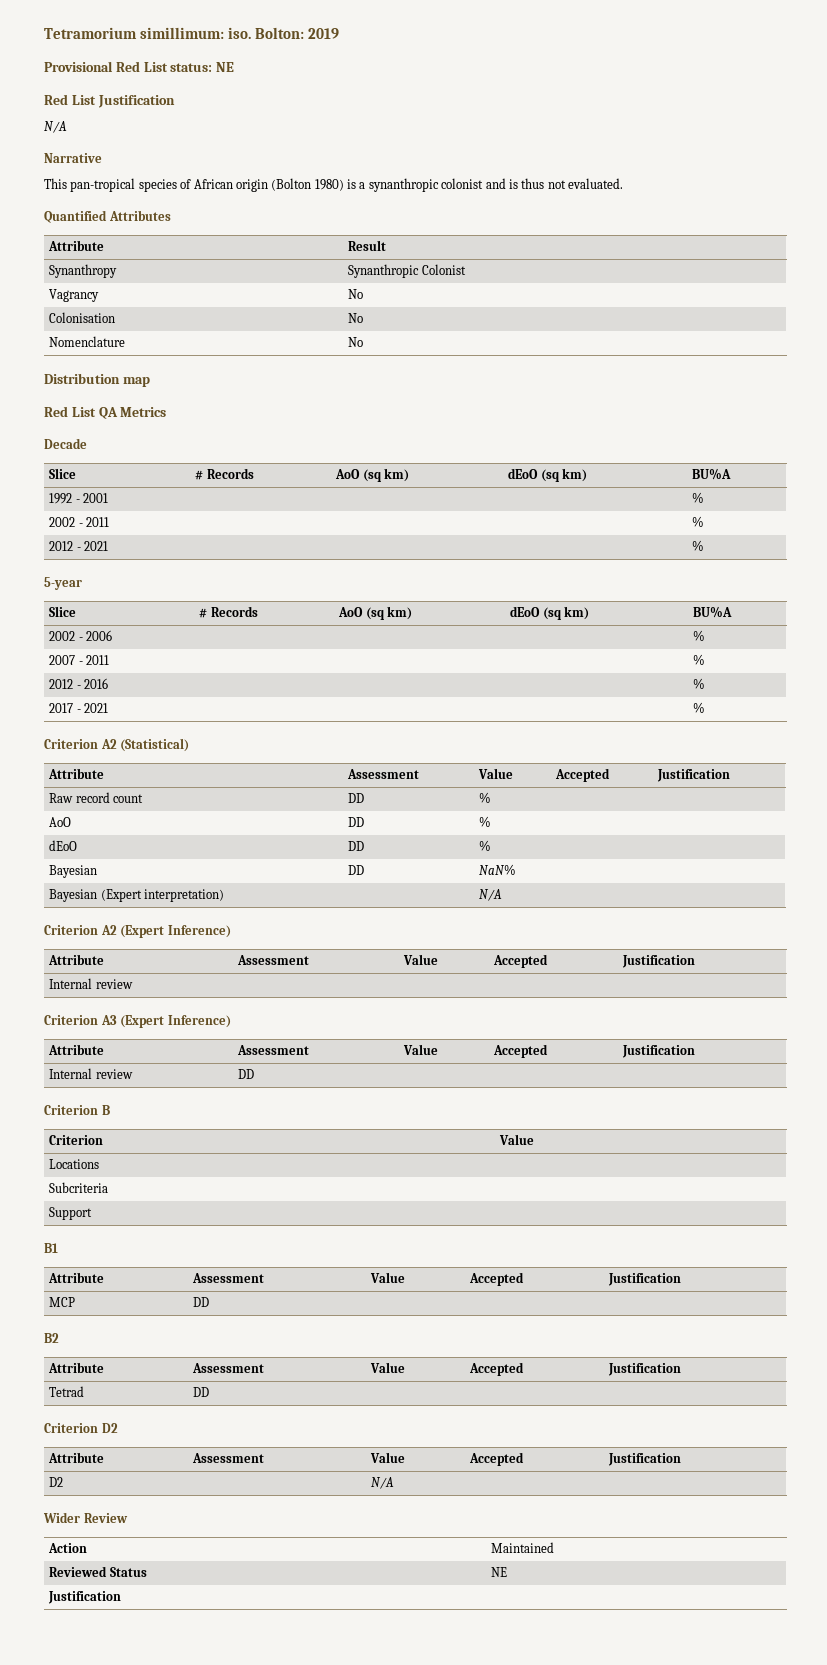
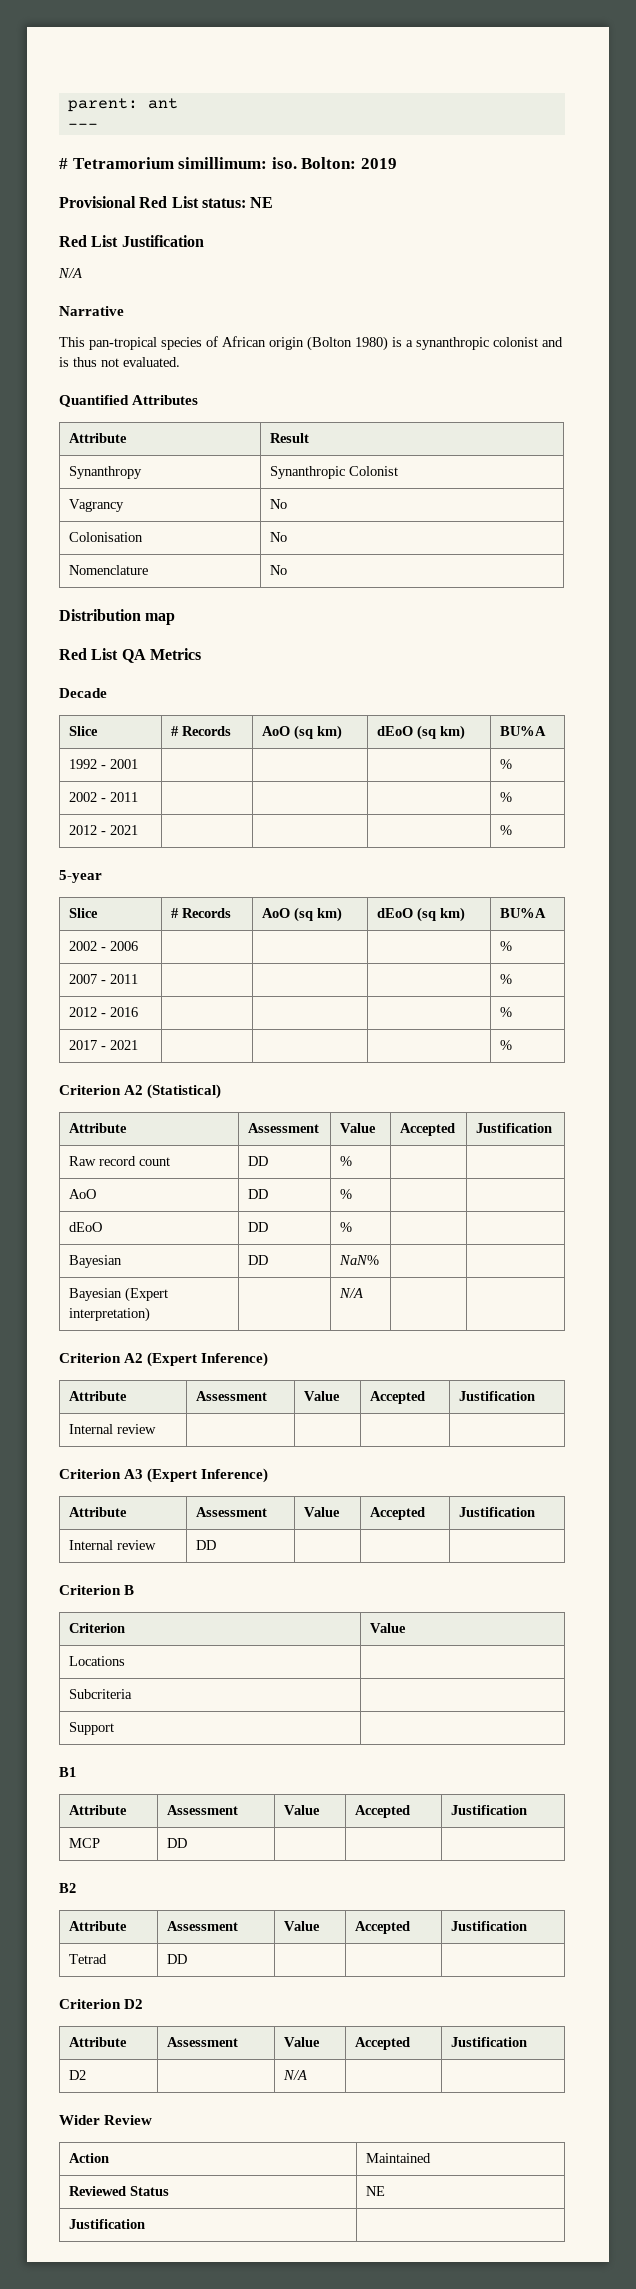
(44, 33) none -> [67,98,178,112] [67,123,98,129] [59,158,68,169] parent: ant // --- // #

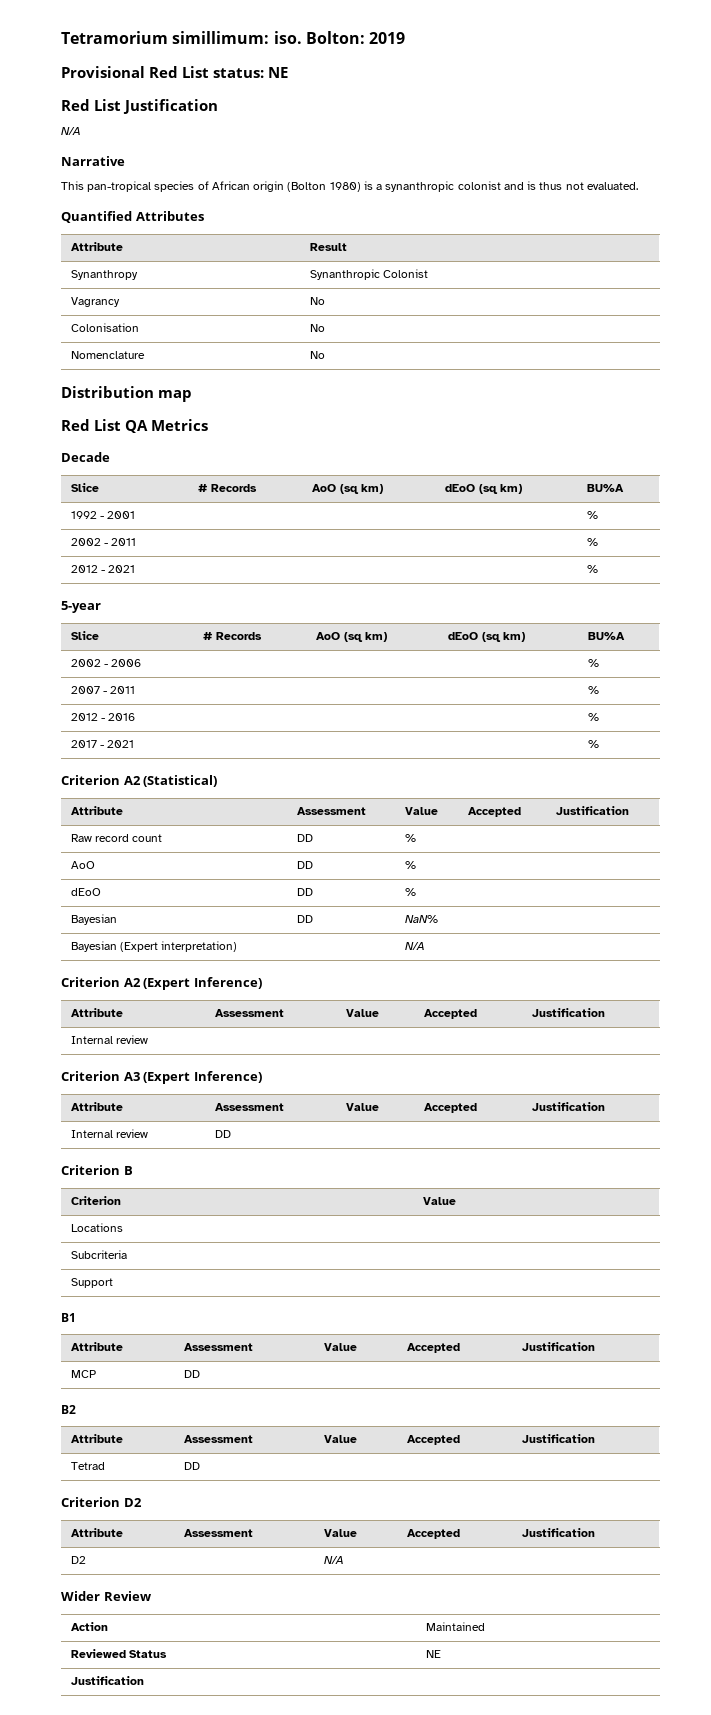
[67,98,178,112] [67,123,98,129] [59,158,68,169] parent: ant // --- // # -> (61, 37) none

